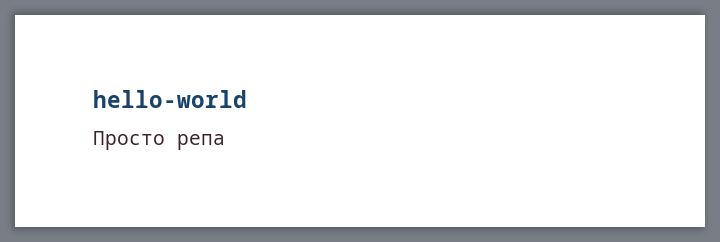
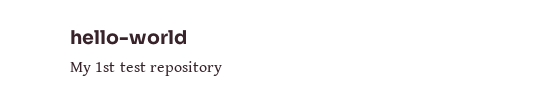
[93,131,225,150] Просто репа -> [70,61,222,76] My 1st test repository

